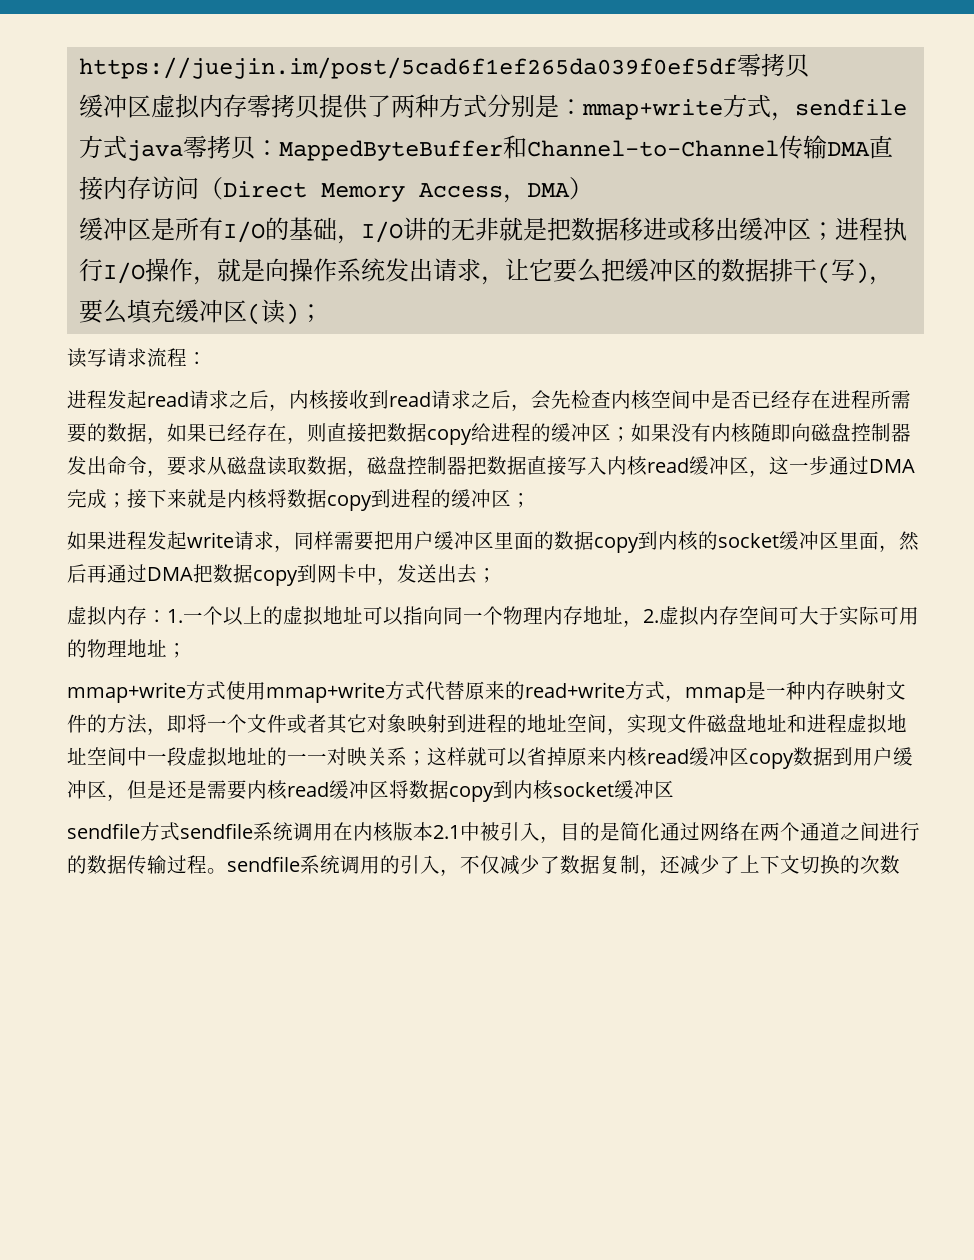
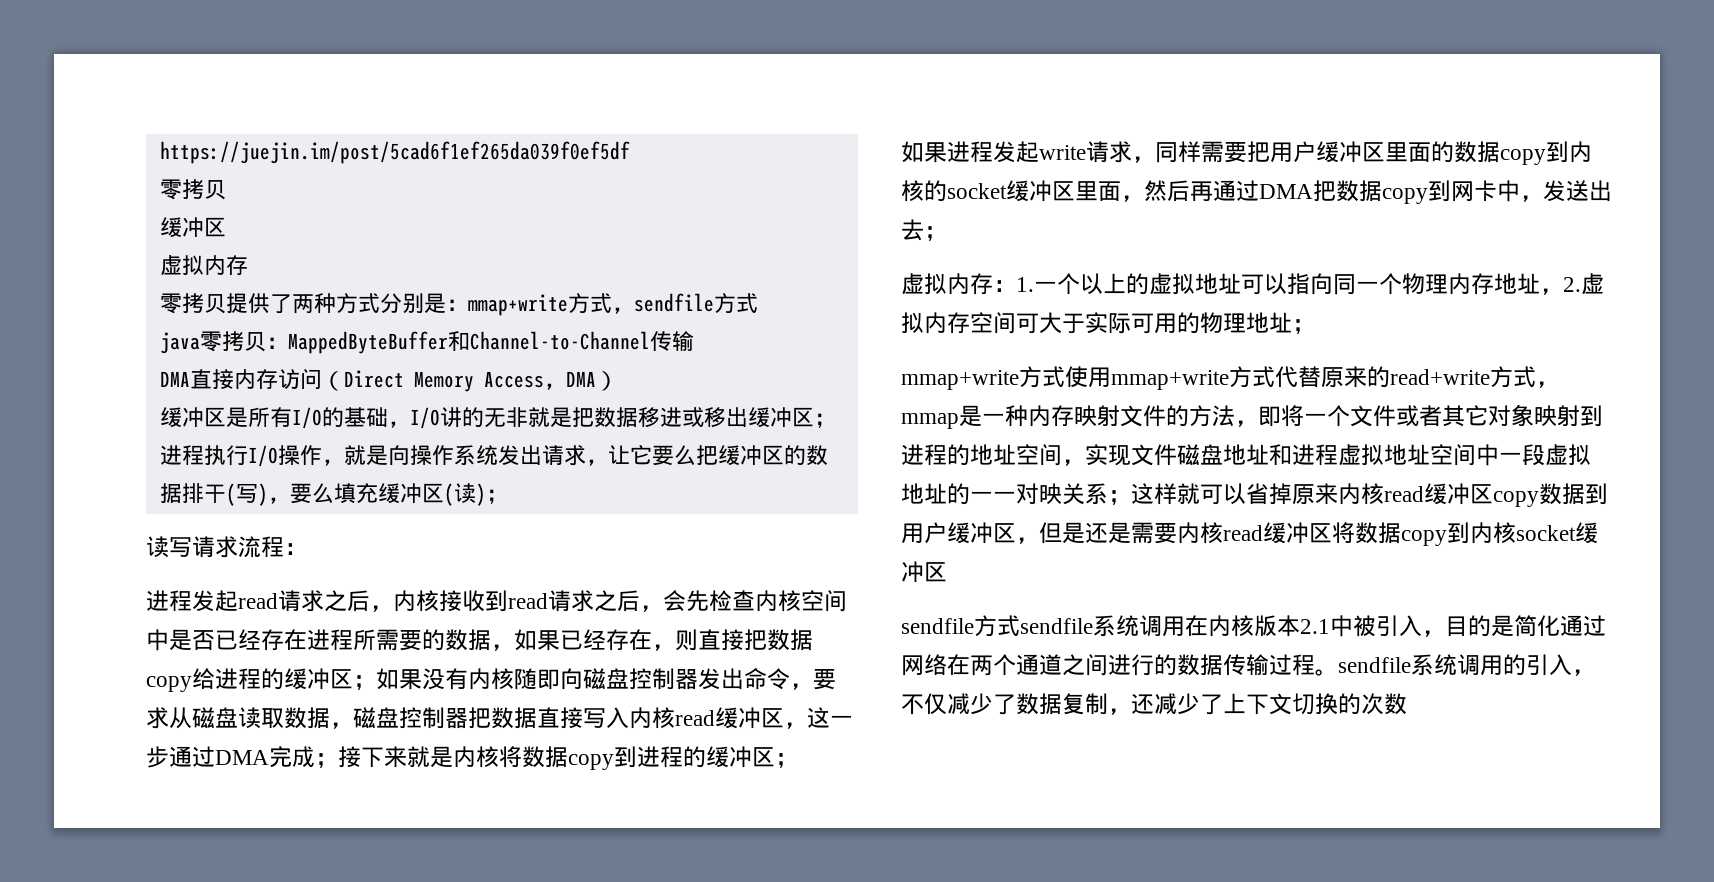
(737, 68) none -> (630, 152) //
[150,94,247,119] 虚拟内存 -> [159,255,248,276] // 虚拟内存 //
(127, 147) none -> (758, 303) //
(827, 147) none -> (694, 341) //

